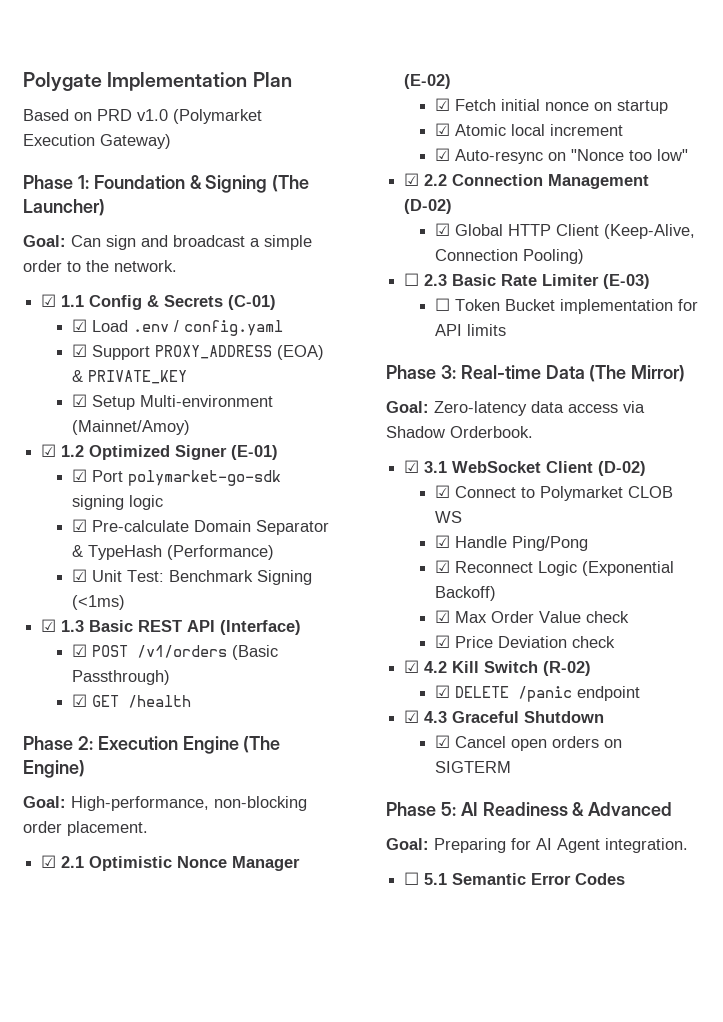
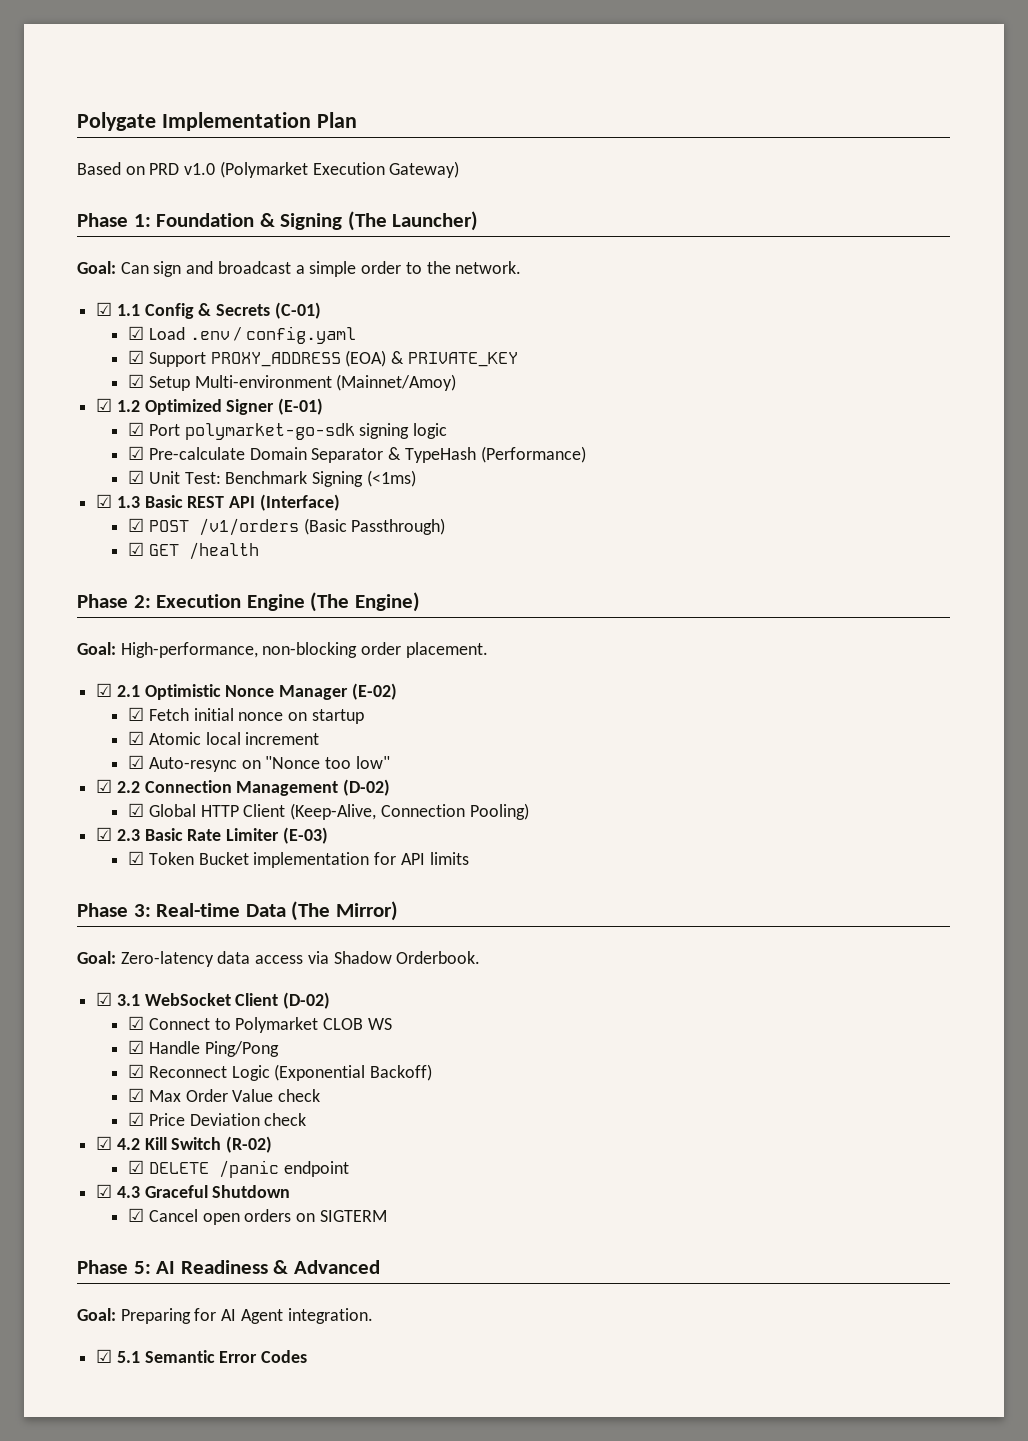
[404,273,420,286] ☐ -> [96,827,113,841] ☑
[435,298,451,311] ☐ -> [128,851,145,865] ☑
[404,872,420,885] ☐ -> [96,1349,113,1363] ☑

